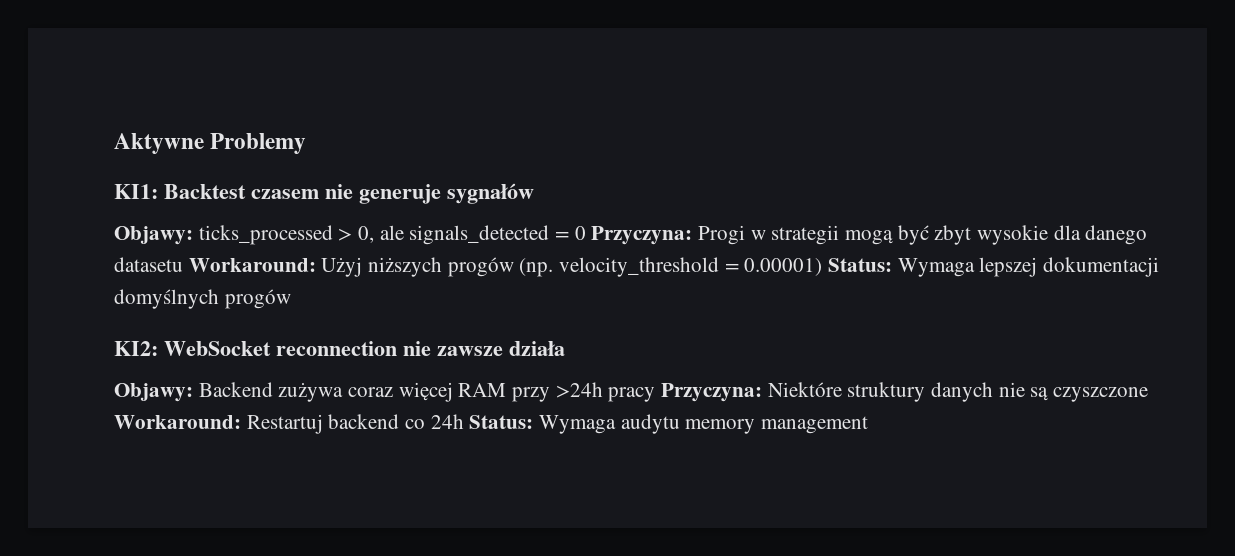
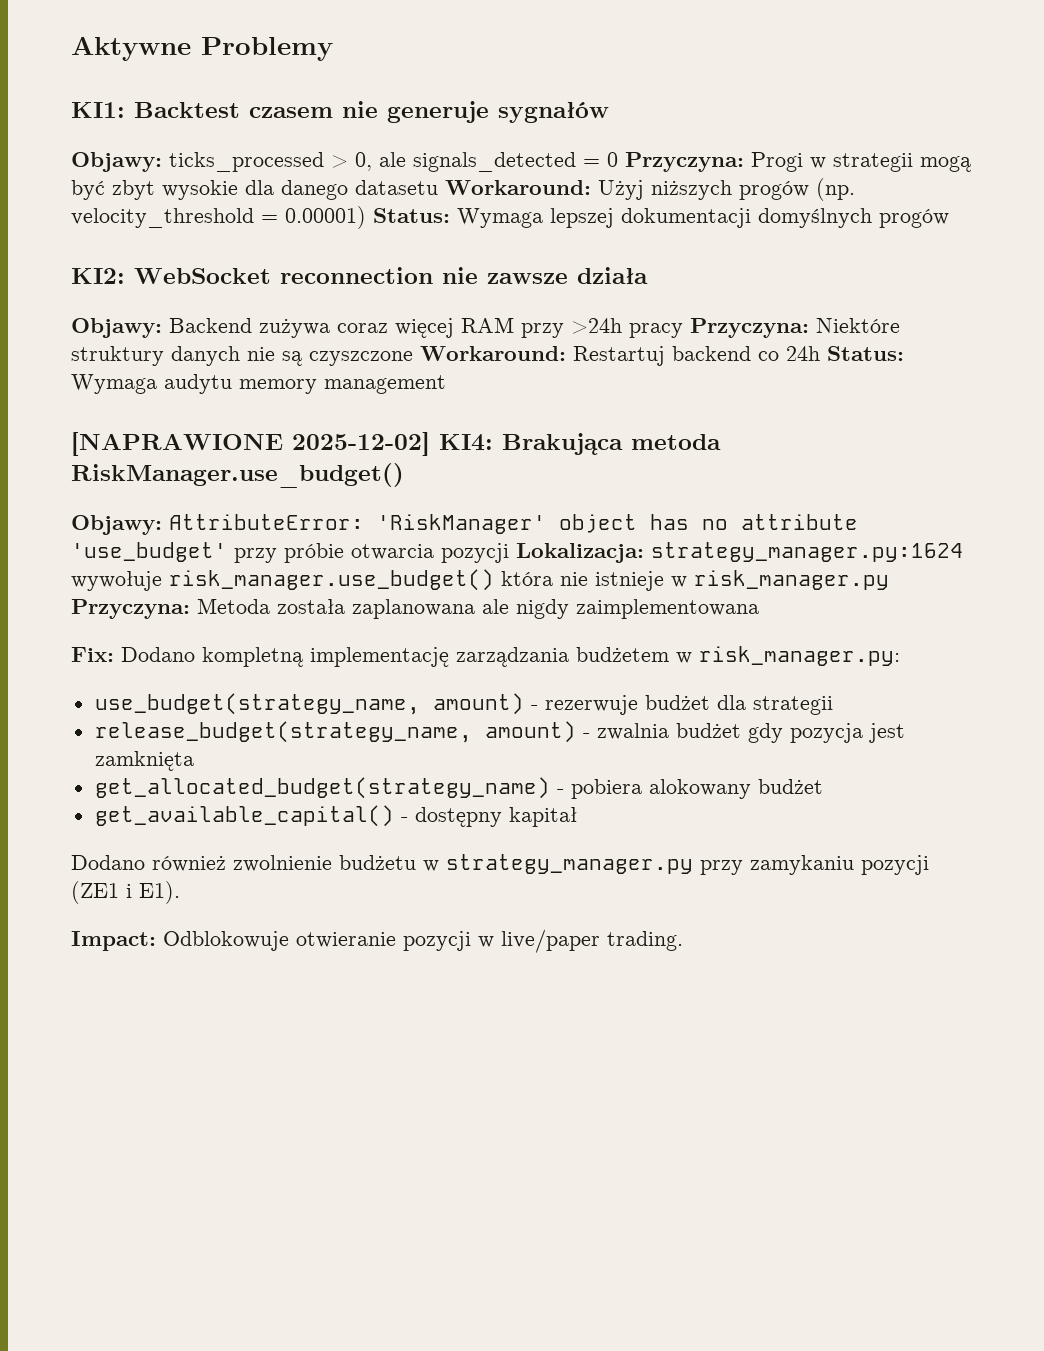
(869, 425) none -> [71,432,721,456] [71,463,404,488] [71,514,858,535] [71,542,963,563] [71,569,889,591] [71,598,759,619] [71,646,900,667] [94,693,833,715] [94,721,905,743] [94,751,194,771] [94,777,823,799] [94,805,577,827] [71,854,929,875] [71,881,180,904] [71,929,683,953] // [NAPRAWIONE 2025-12-02] KI4: Brakująca metoda RiskManager.use_budget() // Objawy: AttributeError: 'RiskManager' object has no attribute 'use_budget' przy próbie otwarcia pozycji Lokalizacja: strategy_manager.py:1624 wywołuje risk_manager.use_budget() która nie istnieje w risk_manager.py Przyczyna: Metoda została zaplanowana ale nigdy zaimplementowana // Fix: Dodano kompletną implementację zarządzania budżetem w risk_manager.py: // use_budget(strategy_name, amount) - rezerwuje budżet dla strategii // release_budget(strategy_name, amount) - zwalnia budżet gdy pozycja jest zamknięta // get_allocated_budget(strategy_name) - pobiera alokowany budżet // get_available_capital() - dostępny kapitał // Dodano również zwolnienie budżetu w strategy_manager.py przy zamykaniu pozycji (ZE1 i E1). // Impact: Odblokowuje otwieranie pozycji w live/paper trading.

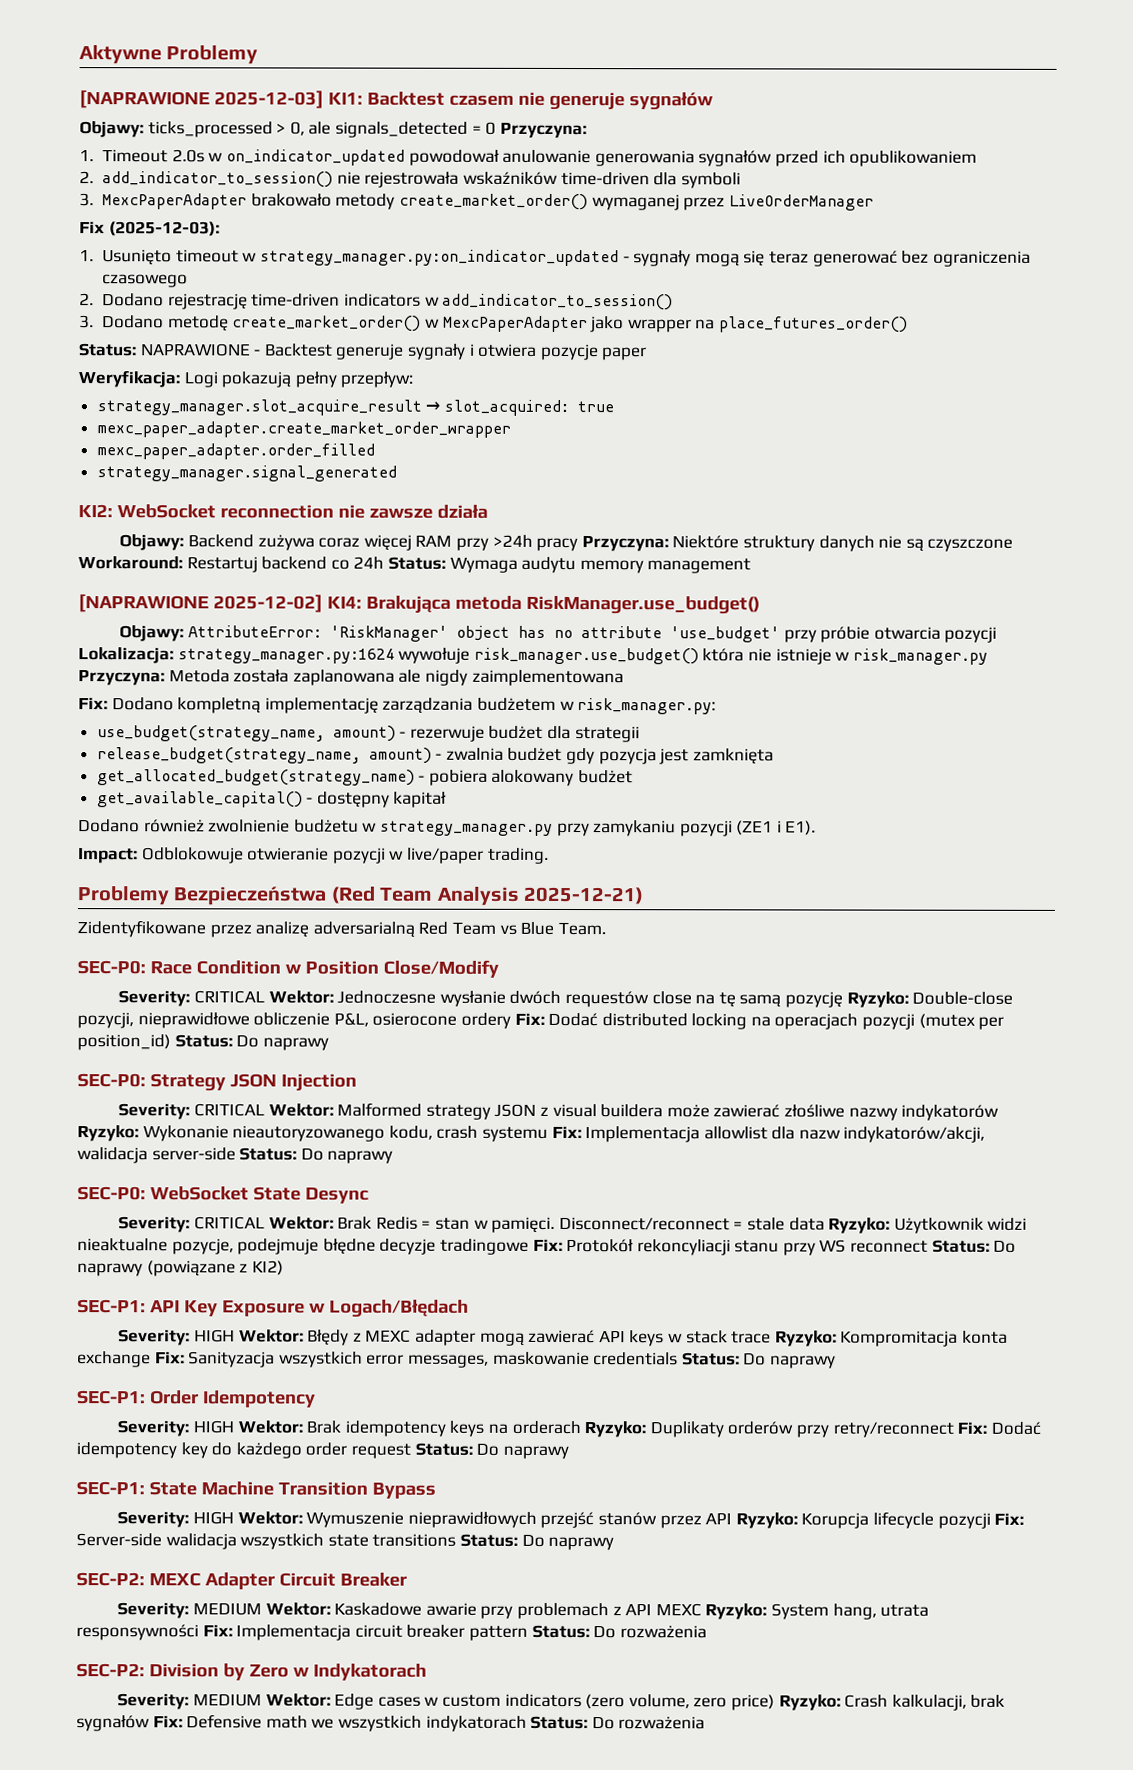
(333, 49) none -> [79,90,324,109] [NAPRAWIONE 2025-12-03]
[751,152,971,172] [71,178,855,201] [71,206,949,229] Progi w strategii mogą być zbyt wysokie dla danego datasetu Workaround: Użyj niższych progów (np. velocity_threshold = 0.00001) Status: Wymaga lepszej dokumentacji domyślnych progów -> [79,149,978,167] [79,171,741,189] [79,193,874,211] [79,221,220,237] [79,249,1031,267] [102,274,189,288] [79,293,674,311] [79,315,908,333] [79,343,648,361] [78,370,414,388] [96,399,614,417] [96,421,511,438] [96,443,375,460] [96,465,397,482] // 1. Timeout 2.0s w on_indicator_updated powodował anulowanie generowania sygnałów przed ich opublikowaniem // 2. add_indicator_to_session() nie rejestrowała wskaźników time-driven dla symboli // 3. MexcPaperAdapter brakowało metody create_market_order() wymaganej przez LiveOrderManager // Fix (2025-12-03): // 1. Usunięto timeout w strategy_manager.py:on_indicator_updated - sygnały mogą się teraz generować bez ograniczenia czasowego // 2. Dodano rejestrację time-driven indicators w add_indicator_to_session() // 3. Dodano metodę create_market_order() w MexcPaperAdapter jako wrapper na place_futures_order() // Status: NAPRAWIONE - Backtest generuje sygnały i otwiera pozycje paper // Weryfikacja: Logi pokazują pełny przepływ: // strategy_manager.slot_acquire_result → slot_acquired: true // mexc_paper_adapter.create_market_order_wrapper // mexc_paper_adapter.order_filled // strategy_manager.signal_generated
(683, 941) none -> [77,886,643,906] [77,920,606,938] [77,959,499,978] [118,990,1014,1008] [77,1012,1005,1030] [77,1034,329,1051] [77,1073,357,1092] [118,1102,1000,1121] [77,1125,986,1143] [77,1147,394,1164] [77,1186,369,1204] [118,1216,1028,1234] [77,1238,1017,1256] [77,1260,284,1277] [77,1299,469,1318] [118,1329,1008,1347] [77,1351,836,1369] [77,1390,316,1408] [117,1420,1041,1438] [76,1442,569,1460] [76,1481,436,1499] [117,1511,1025,1529] [76,1533,615,1551] [76,1572,408,1590] [117,1602,930,1620] [76,1624,707,1641] [76,1663,427,1681] [117,1693,1006,1711] [76,1714,706,1732] // Problemy Bezpieczeństwa (Red Team Analysis 2025-12-21) // Zidentyfikowane przez analizę adversarialną Red Team vs Blue Team. // SEC-P0: Race Condition w Position Close/Modify // Severity: CRITICAL Wektor: Jednoczesne wysłanie dwóch requestów close na tę samą pozycję Ryzyko: Double-close pozycji, nieprawidłowe obliczenie P&L, osierocone ordery Fix: Dodać distributed locking na operacjach pozycji (mutex per position_id) Status: Do naprawy // SEC-P0: Strategy JSON Injection // Severity: CRITICAL Wektor: Malformed strategy JSON z visual buildera może zawierać złośliwe nazwy indykatorów Ryzyko: Wykonanie nieautoryzowanego kodu, crash systemu Fix: Implementacja allowlist dla nazw indykatorów/akcji, walidacja server-side Status: Do naprawy // SEC-P0: WebSocket State Desync // Severity: CRITICAL Wektor: Brak Redis = stan w pamięci. Disconnect/reconnect = stale data Ryzyko: Użytkownik widzi nieaktualne pozycje, podejmuje błędne decyzje tradingowe Fix: Protokół rekoncyliacji stanu przy WS reconnect Status: Do naprawy (powiązane z KI2) // SEC-P1: API Key Exposure w Logach/Błędach // Severity: HIGH Wektor: Błędy z MEXC adapter mogą zawierać API keys w stack trace Ryzyko: Kompromitacja konta exchange Fix: Sanityzacja wszystkich error messages, maskowanie credentials Status: Do naprawy // SEC-P1: Order Idempotency // Severity: HIGH Wektor: Brak idempotency keys na orderach Ryzyko: Duplikaty orderów przy retry/reconnect Fix: Dodać idempotency key do każdego order request Status: Do naprawy // SEC-P1: State Machine Transition Bypass // Severity: HIGH Wektor: Wymuszenie nieprawidłowych przejść stanów przez API Ryzyko: Korupcja lifecycle pozycji Fix: Server-side walidacja wszystkich state transitions Status: Do naprawy // SEC-P2: MEXC Adapter Circuit Breaker // Severity: MEDIUM Wektor: Kaskadowe awarie przy problemach z API MEXC Ryzyko: System hang, utrata responsywności Fix: Implementacja circuit breaker pattern Status: Do rozważenia // SEC-P2: Division by Zero w Indykatorach // Severity: MEDIUM Wektor: Edge cases w custom indicators (zero volume, zero price) Ryzyko: Crash kalkulacji, brak sygnałów Fix: Defensive math we wszystkich indykatorach Status: Do rozważenia

